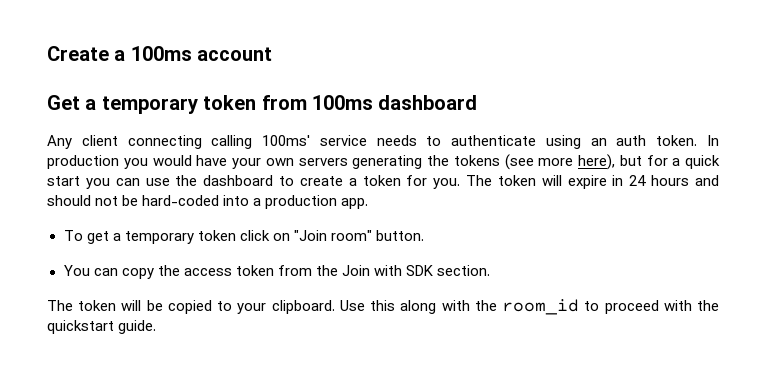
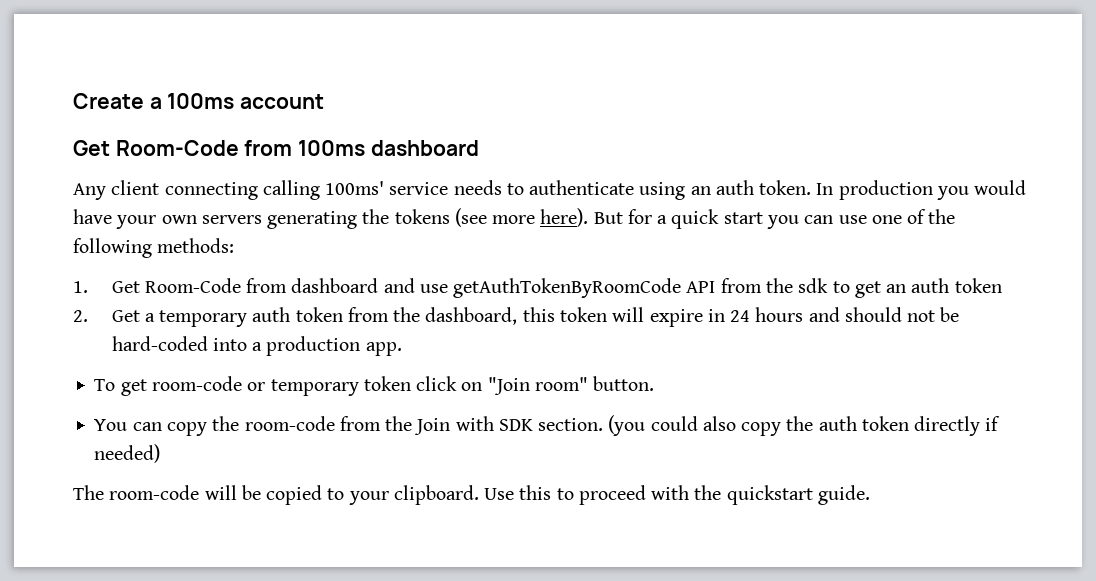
[85,95,257,114] a temporary token -> [115,140,239,156] Room-Code
[578,154,642,170] here), but -> [540,208,623,227] here). But
[175,175,493,189] the dashboard to create a token for you. The -> [871,209,956,224] [73,238,235,258] [73,278,1002,298] [73,307,555,327] one of the following methods: // 1. Get Room-Code from dashboard and use getAuthTokenByRoomCode API from the sdk to get an auth token // 2. Get a temporary auth token from the dashboard, this
[112,233,121,241] a -> [151,376,266,391] room-code or
[183,265,274,276] access token -> [244,416,335,431] room-code
[47,300,117,311] // The token -> [608,415,1001,436] [94,444,161,463] [73,485,200,500] (you could also copy the auth token directly if needed) // The room-code
[400,299,580,315] along with the room_id -> (552, 492) none

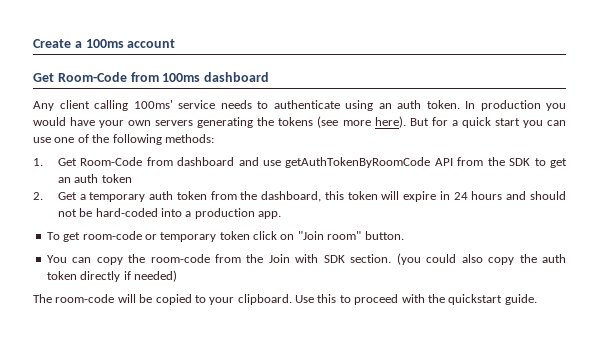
[164,182,258,200] connecting -> (90, 104) none
[798,278,829,293] sdk -> [509,158,531,166] SDK

